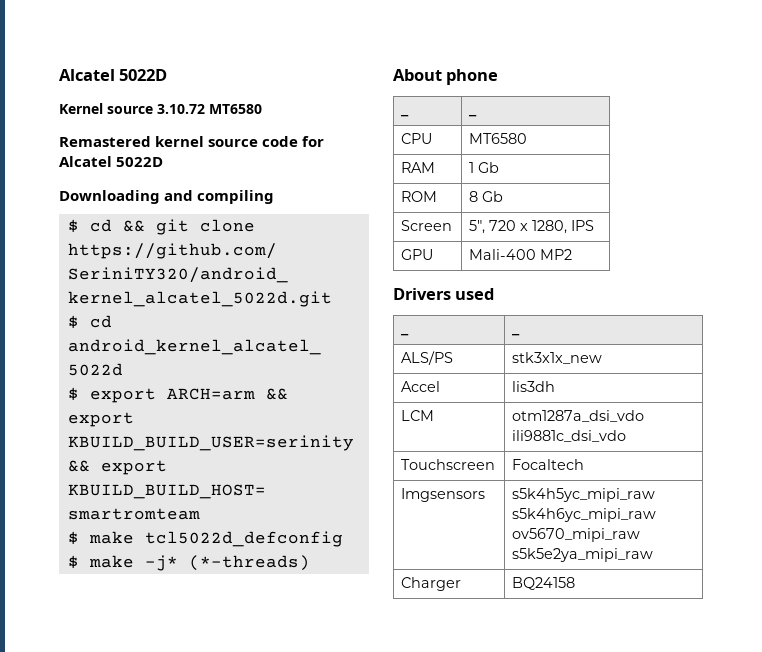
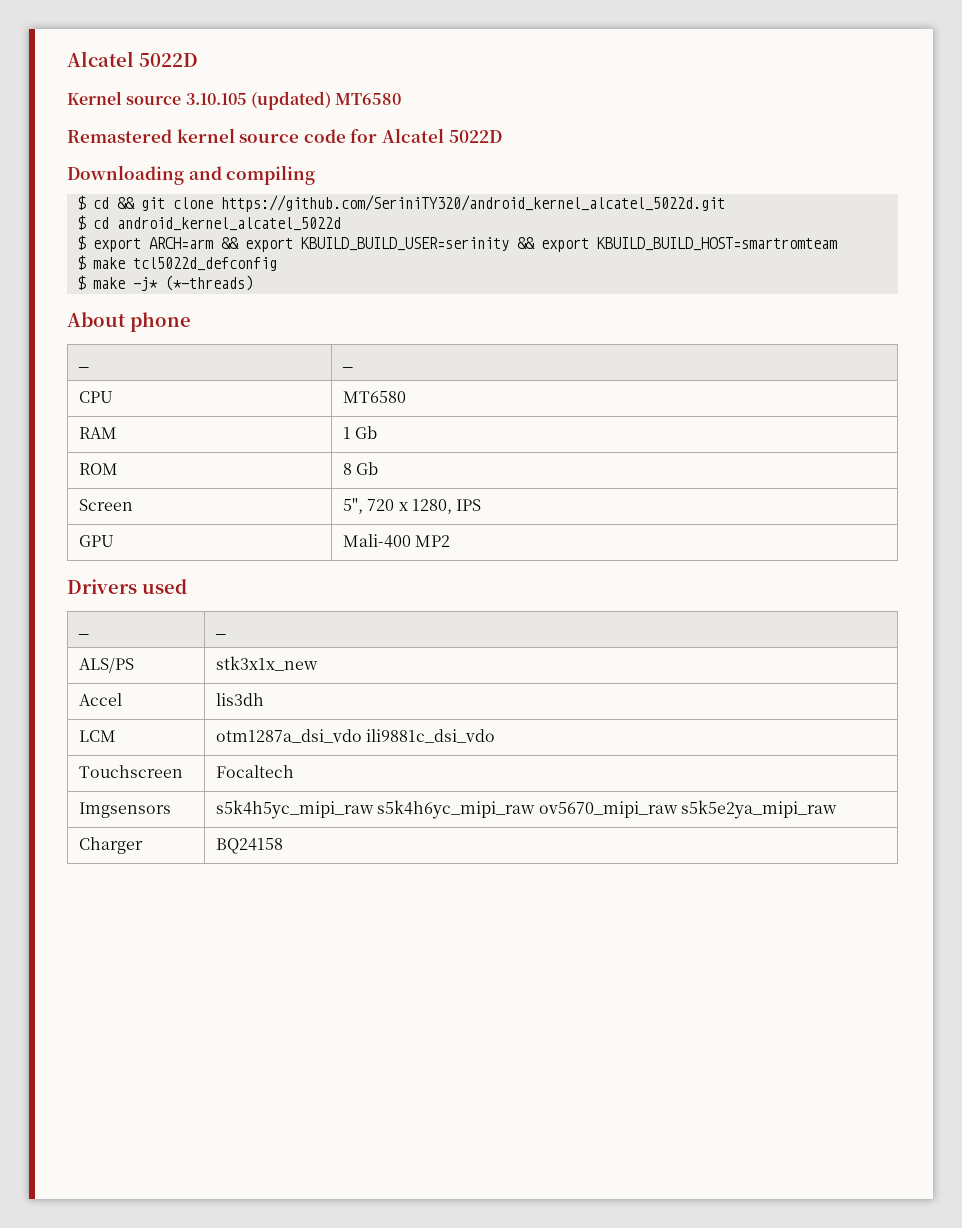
[157,104,205,114] 3.10.72 -> [185,91,331,110] 3.10.105 (updated)

